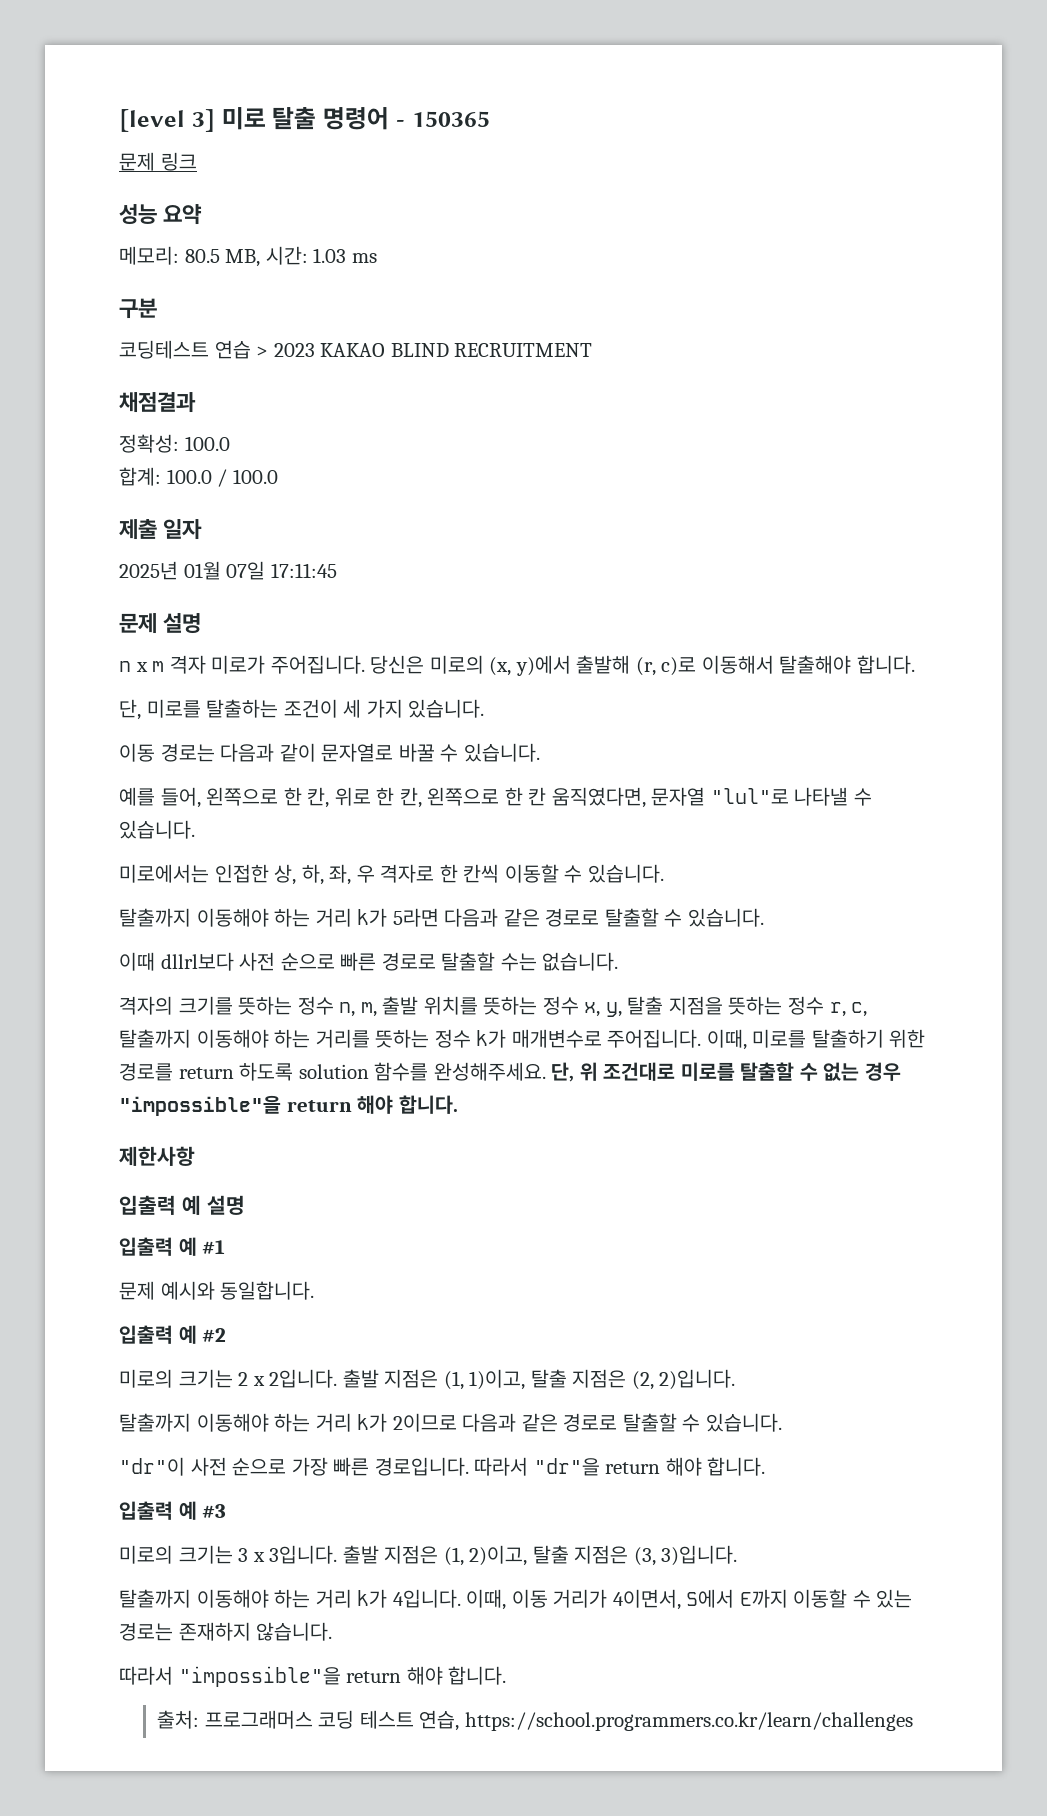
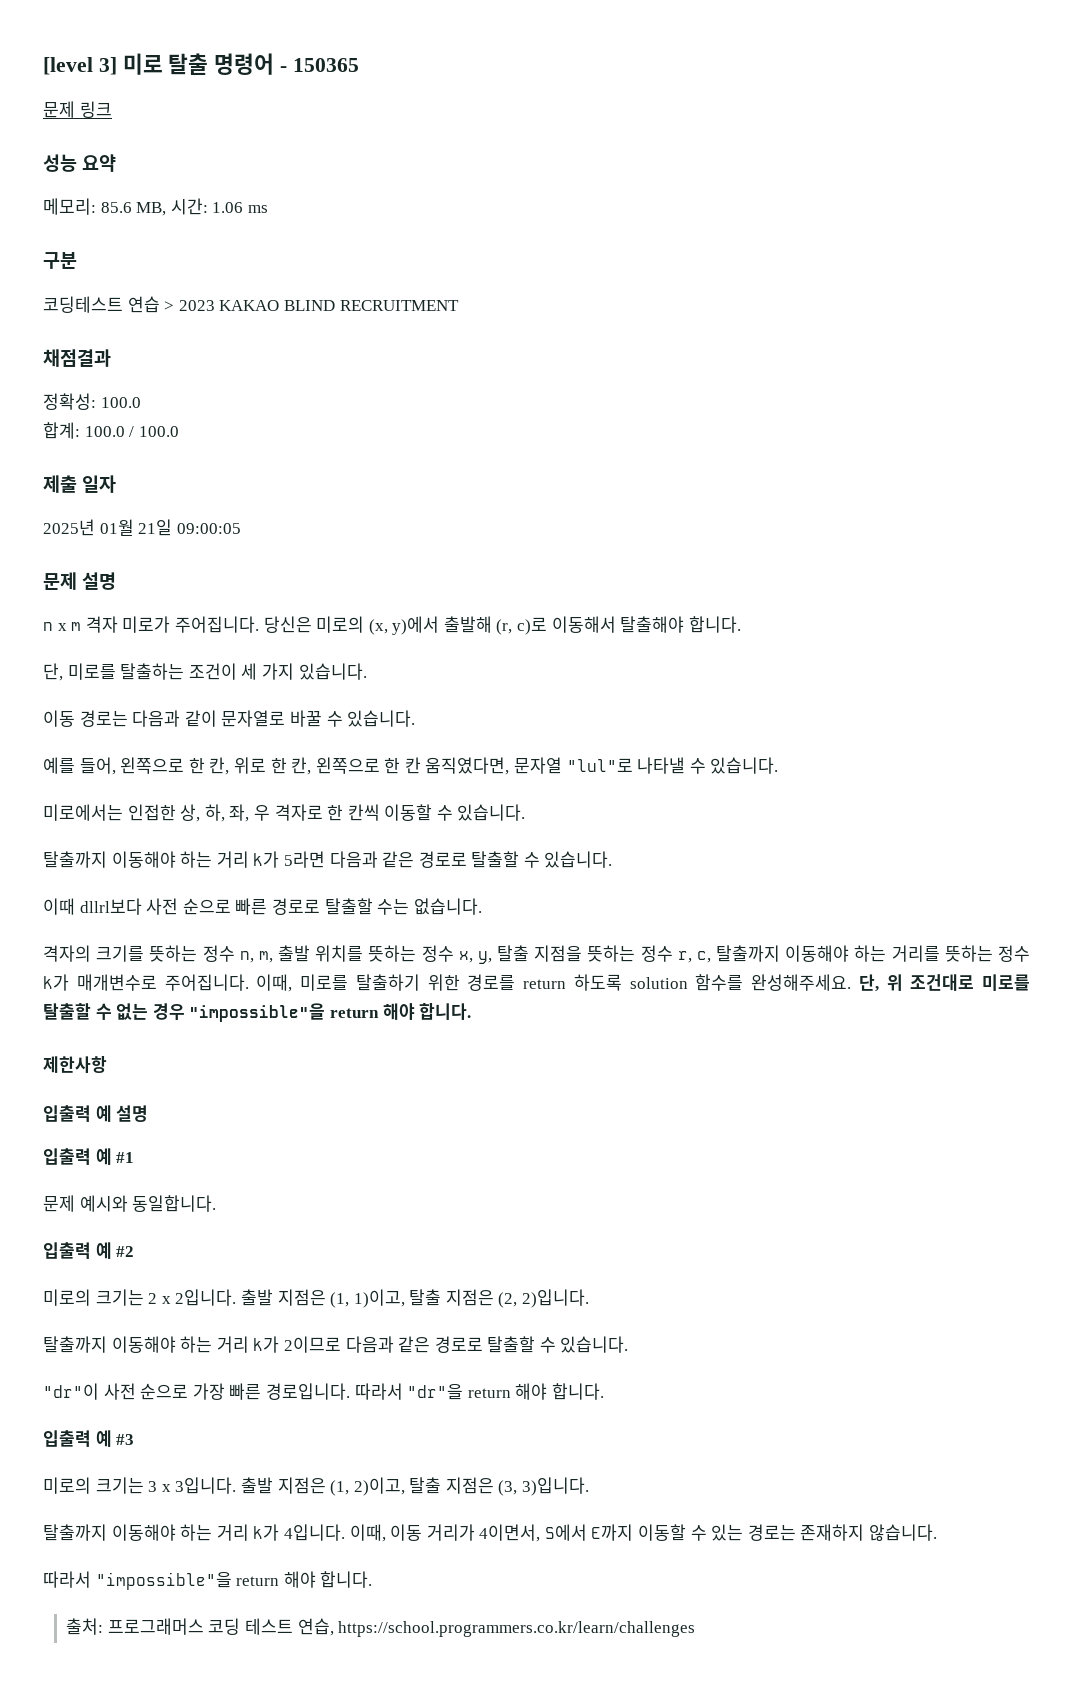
[184,249,220,263] 80.5 -> [100,202,132,213] 85.6
[313,248,347,263] 1.03 -> [212,202,244,213] 1.06
[226,561,337,580] 07일 17:11:45 -> [138,519,241,536] 21일 09:00:05

